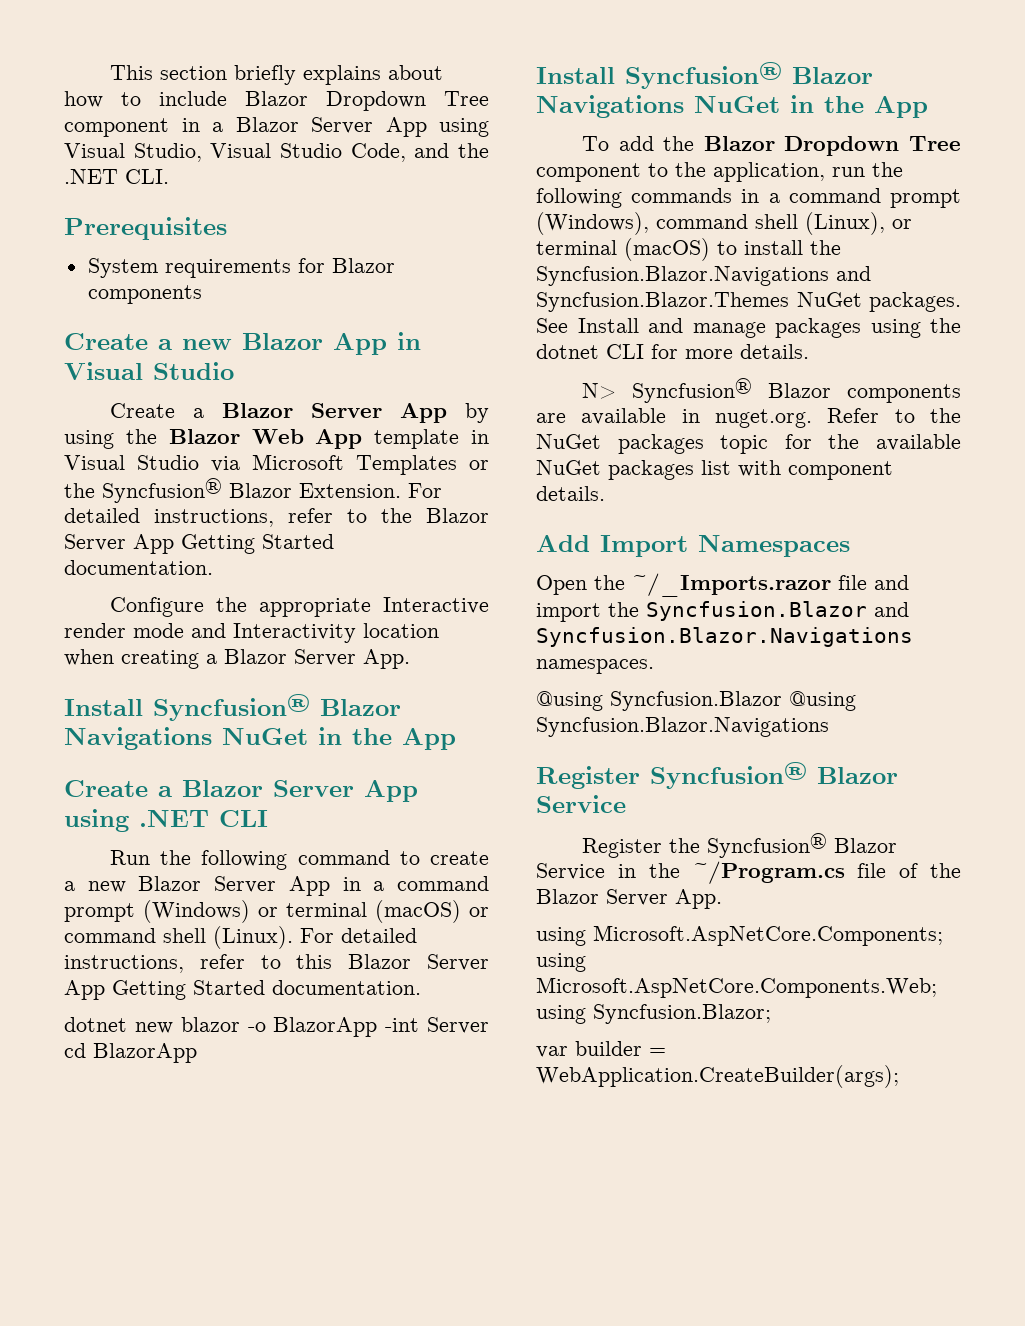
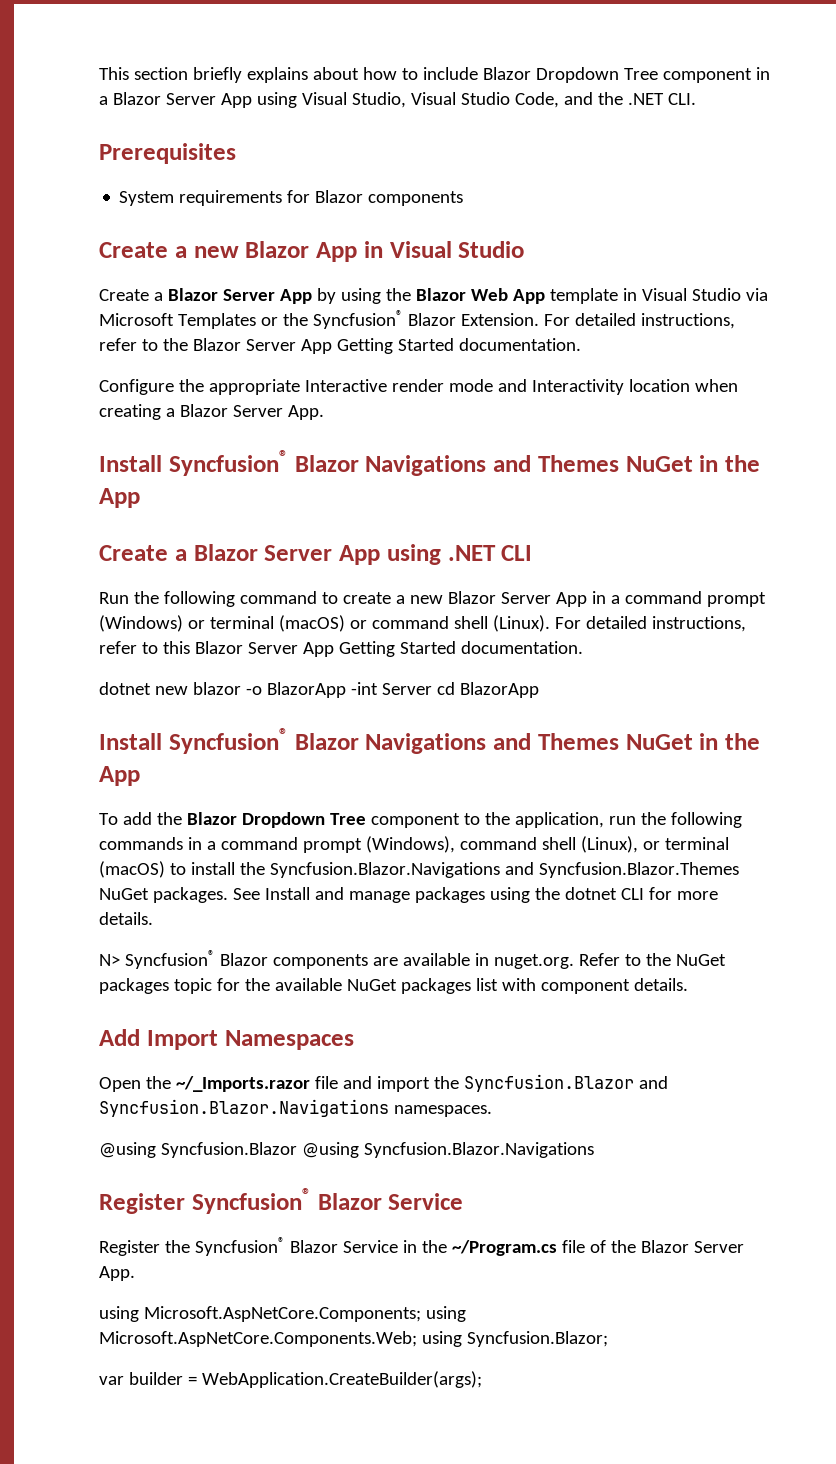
(212, 738) none -> [493,455,619,472] and Themes
(684, 106) none -> [493,733,619,750] and Themes

